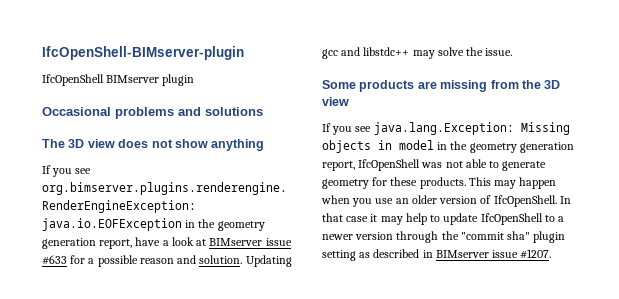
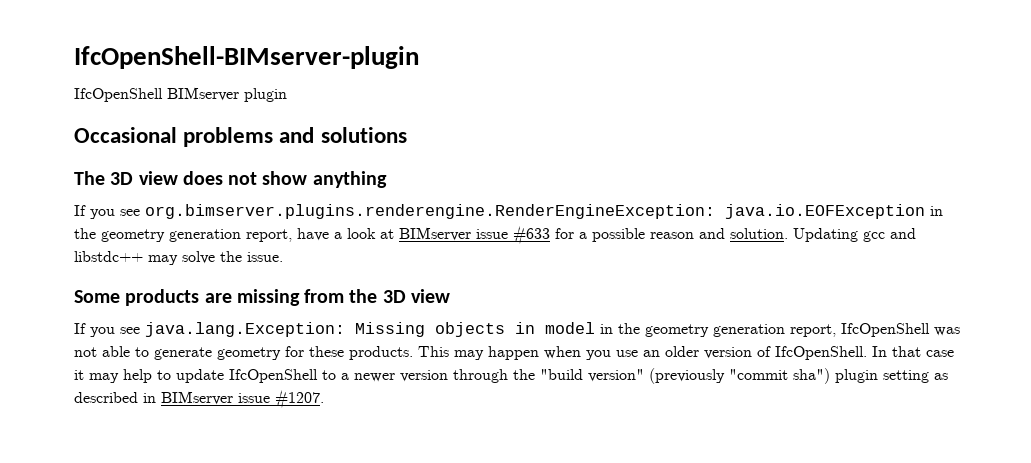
[460,231,531,240] "commit sha" -> [540,368,830,384] "build version" (previously "commit sha")

